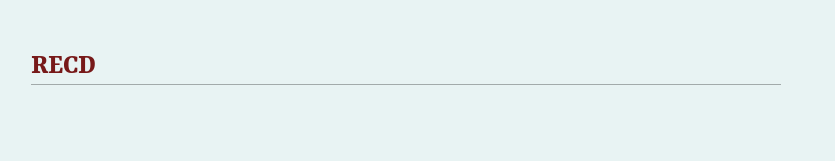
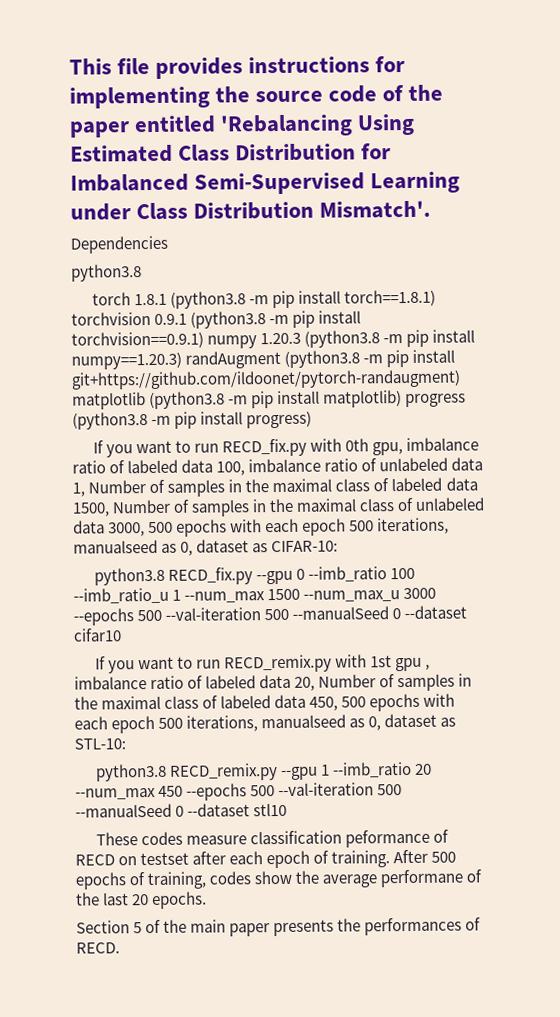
[31,56,96,73] RECD -> [69,56,406,79] [69,84,444,109] [69,113,416,138] [70,143,392,163] [70,171,461,195] [70,200,432,221] [70,235,168,254] [71,264,142,282] [91,289,437,309] [71,310,362,329] [71,329,476,349] [71,349,456,370] [71,369,461,390] [72,390,467,410] [72,410,313,430] [92,437,480,458] [72,457,484,476] [72,477,478,497] [72,497,486,517] [73,517,450,537] [73,539,339,556] [93,566,416,586] [73,587,437,604] [73,605,468,626] [73,628,122,642] [94,654,431,674] [74,673,473,692] [74,693,456,712] [74,713,457,734] [74,738,126,750] [95,761,433,782] [75,782,403,801] [75,802,288,818] [95,829,450,848] [75,849,457,869] [75,869,483,890] [76,891,208,910] [76,917,482,937] [76,942,120,954] This file provides instructions for implementing the source code of the paper entitled 'Rebalancing Using Estimated Class Distribution for Imbalanced Semi-Supervised Learning under Class Distribution Mismatch'. // Dependencies // python3.8 // torch 1.8.1 (python3.8 -m pip install torch==1.8.1) torchvision 0.9.1 (python3.8 -m pip install torchvision==0.9.1) numpy 1.20.3 (python3.8 -m pip install numpy==1.20.3) randAugment (python3.8 -m pip install git+https://github.com/ildoonet/pytorch-randaugment) matplotlib (python3.8 -m pip install matplotlib) progress (python3.8 -m pip install progress) // If you want to run RECD_fix.py with 0th gpu, imbalance ratio of labeled data 100, imbalance ratio of unlabeled data 1, Number of samples in the maximal class of labeled data 1500, Number of samples in the maximal class of unlabeled data 3000, 500 epochs with each epoch 500 iterations, manualseed as 0, dataset as CIFAR-10: // python3.8 RECD_fix.py --gpu 0 --imb_ratio 100 --imb_ratio_u 1 --num_max 1500 --num_max_u 3000 --epochs 500 --val-iteration 500 --manualSeed 0 --dataset cifar10 // If you want to run RECD_remix.py with 1st gpu , imbalance ratio of labeled data 20, Number of samples in the maximal class of labeled data 450, 500 epochs with each epoch 500 iterations, manualseed as 0, dataset as STL-10: // python3.8 RECD_remix.py --gpu 1 --imb_ratio 20 --num_max 450 --epochs 500 --val-iteration 500 --manualSeed 0 --dataset stl10 // These codes measure classification peformance of RECD on testset after each epoch of training. After 500 epochs of training, codes show the average performane of the last 20 epochs. // Section 5 of the main paper presents the performances of RECD.

